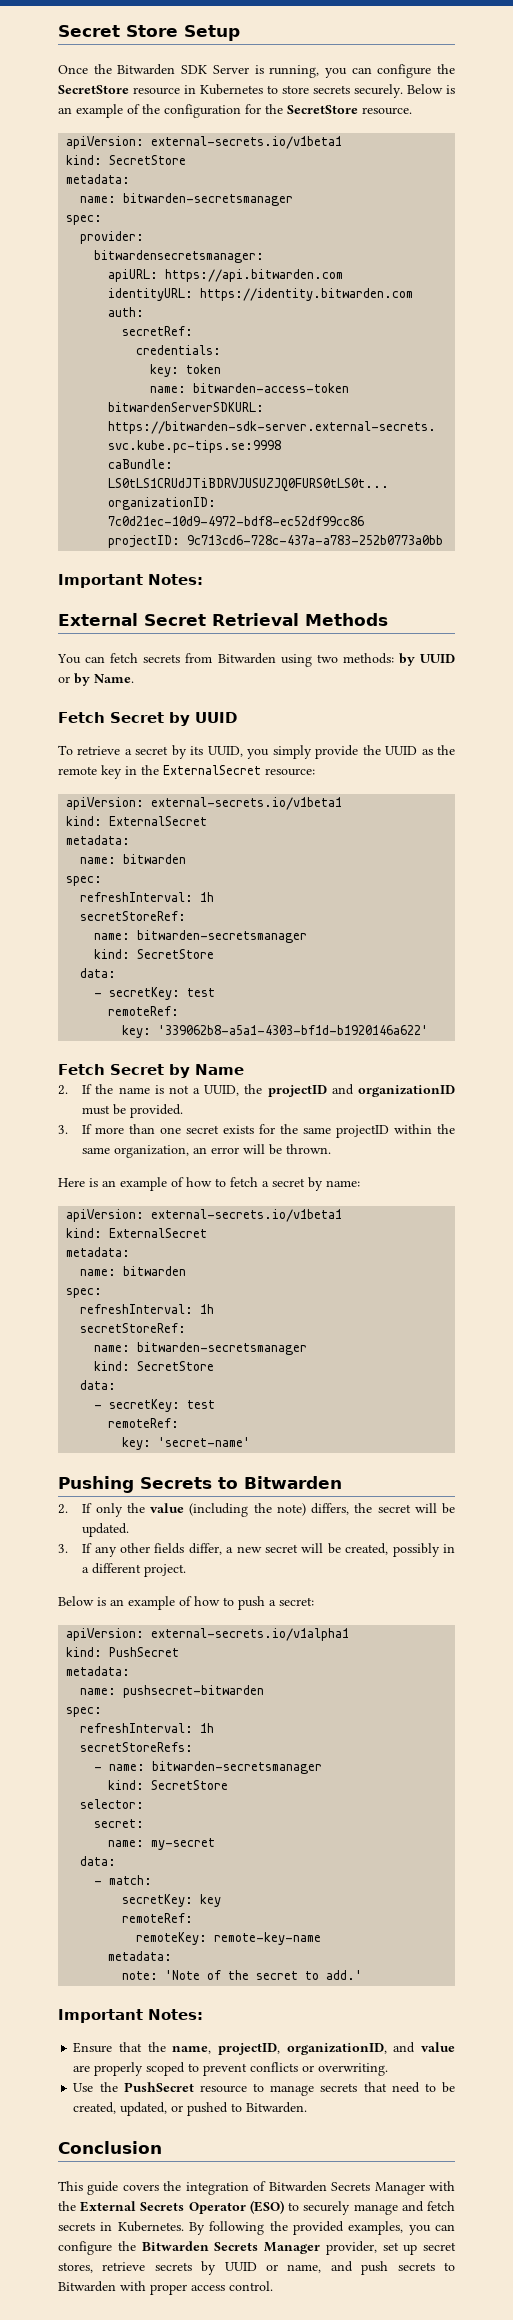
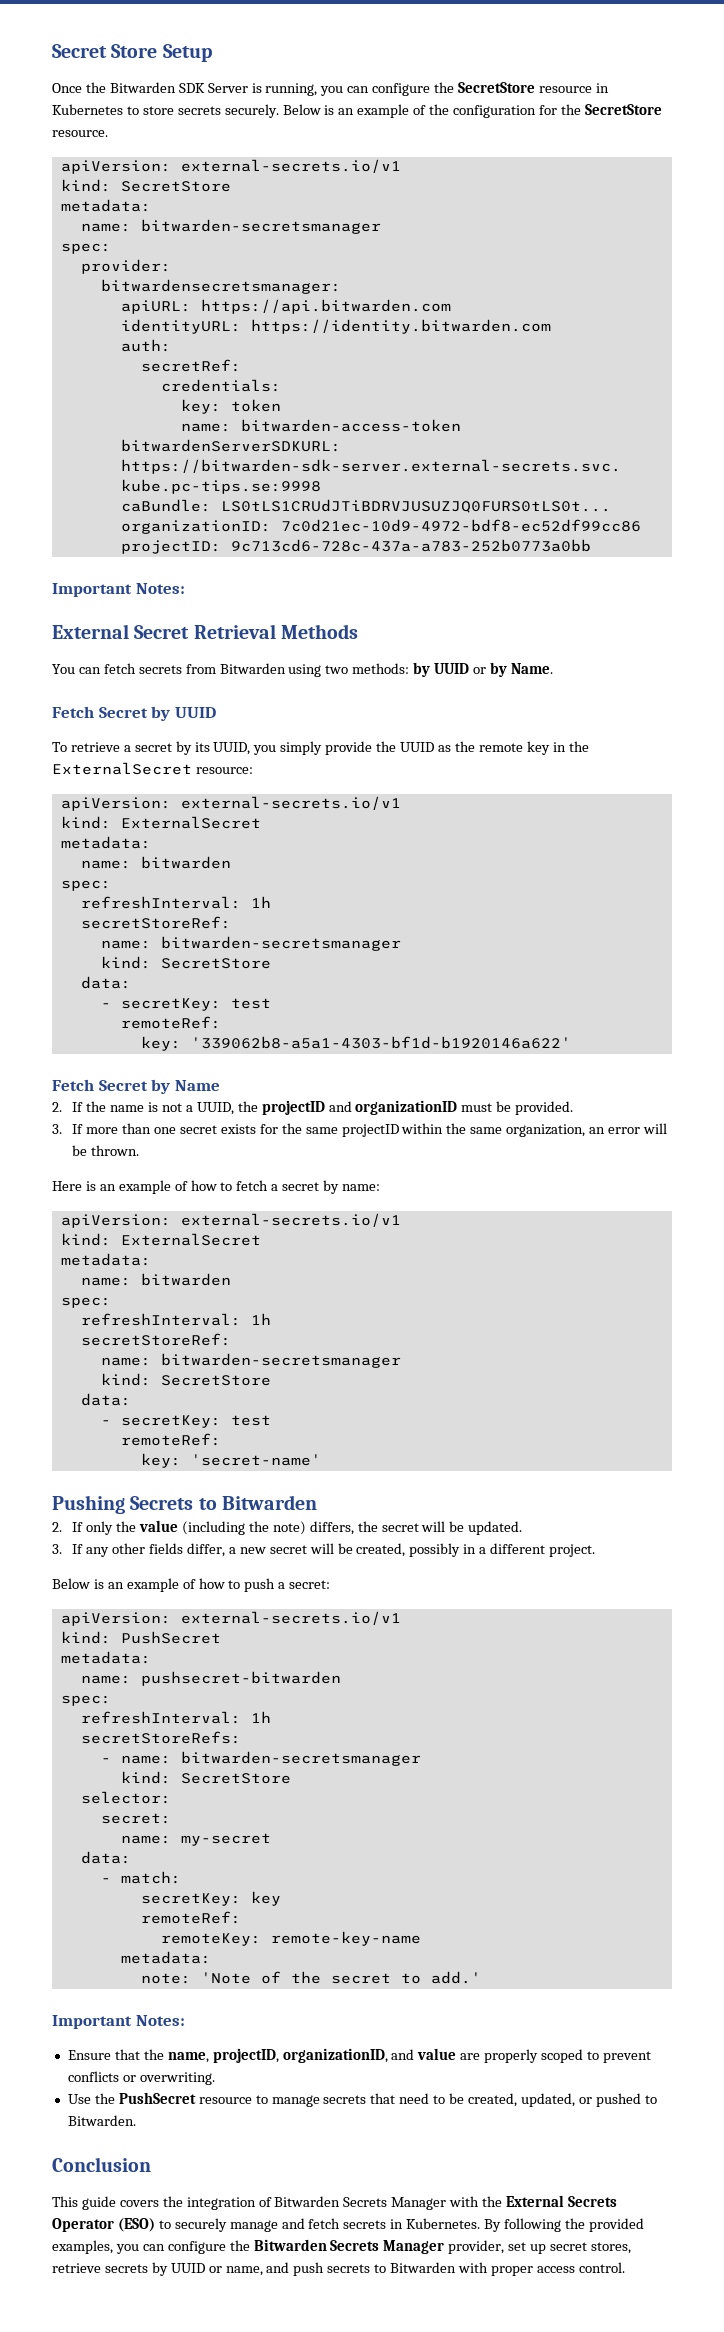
[151,136,343,149] external-secrets.io/v1beta1 -> [180,159,401,173] external-secrets.io/v1
[151,797,343,810] external-secrets.io/v1beta1 -> [180,796,401,810] external-secrets.io/v1
[151,1209,343,1222] external-secrets.io/v1beta1 -> [180,1213,401,1227] external-secrets.io/v1
[151,1628,350,1641] external-secrets.io/v1alpha1 -> [180,1611,401,1625] external-secrets.io/v1

